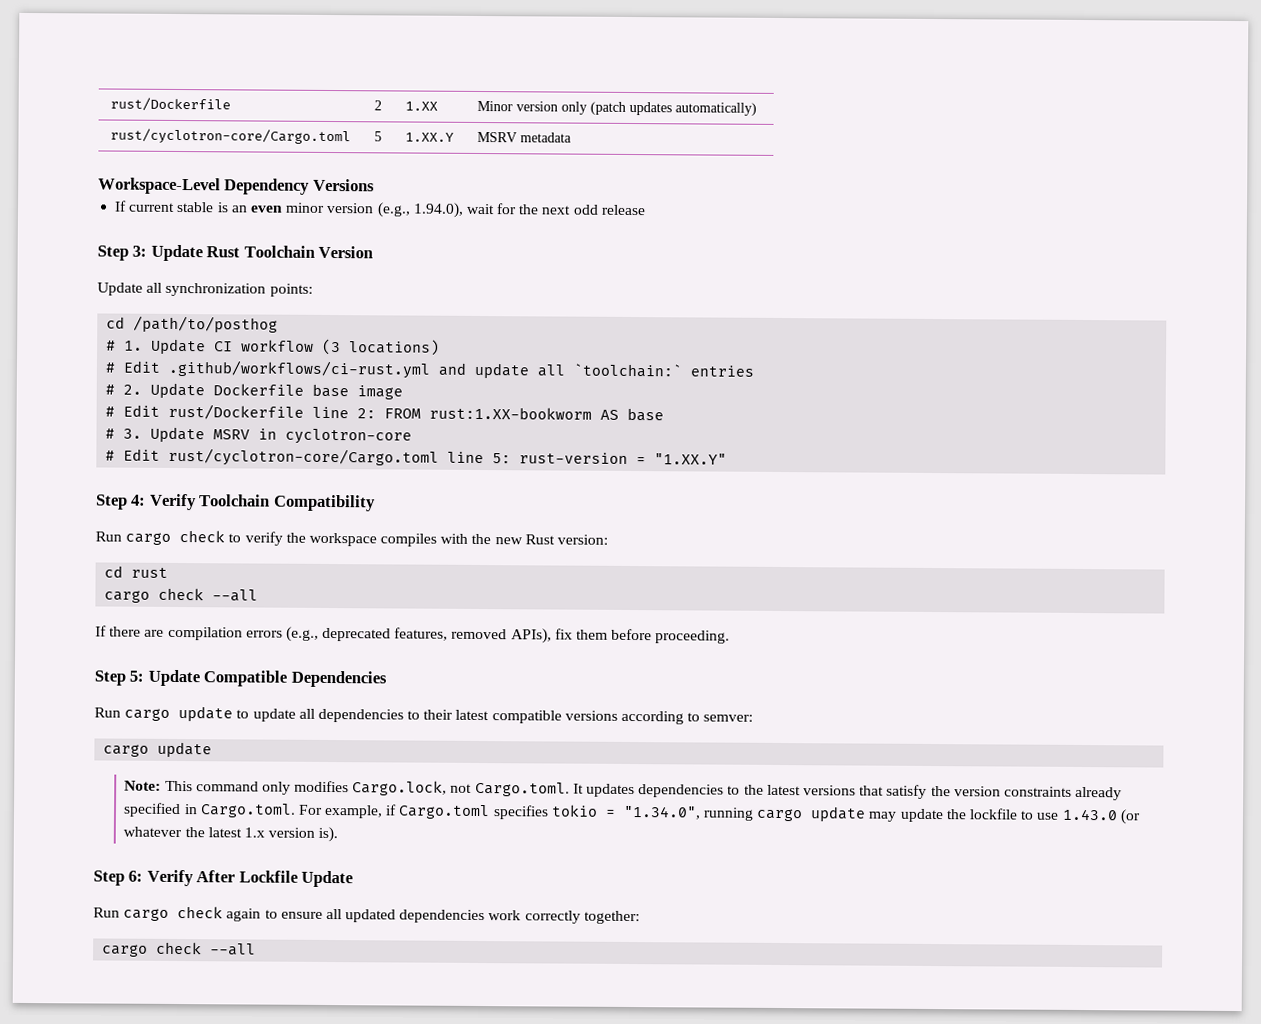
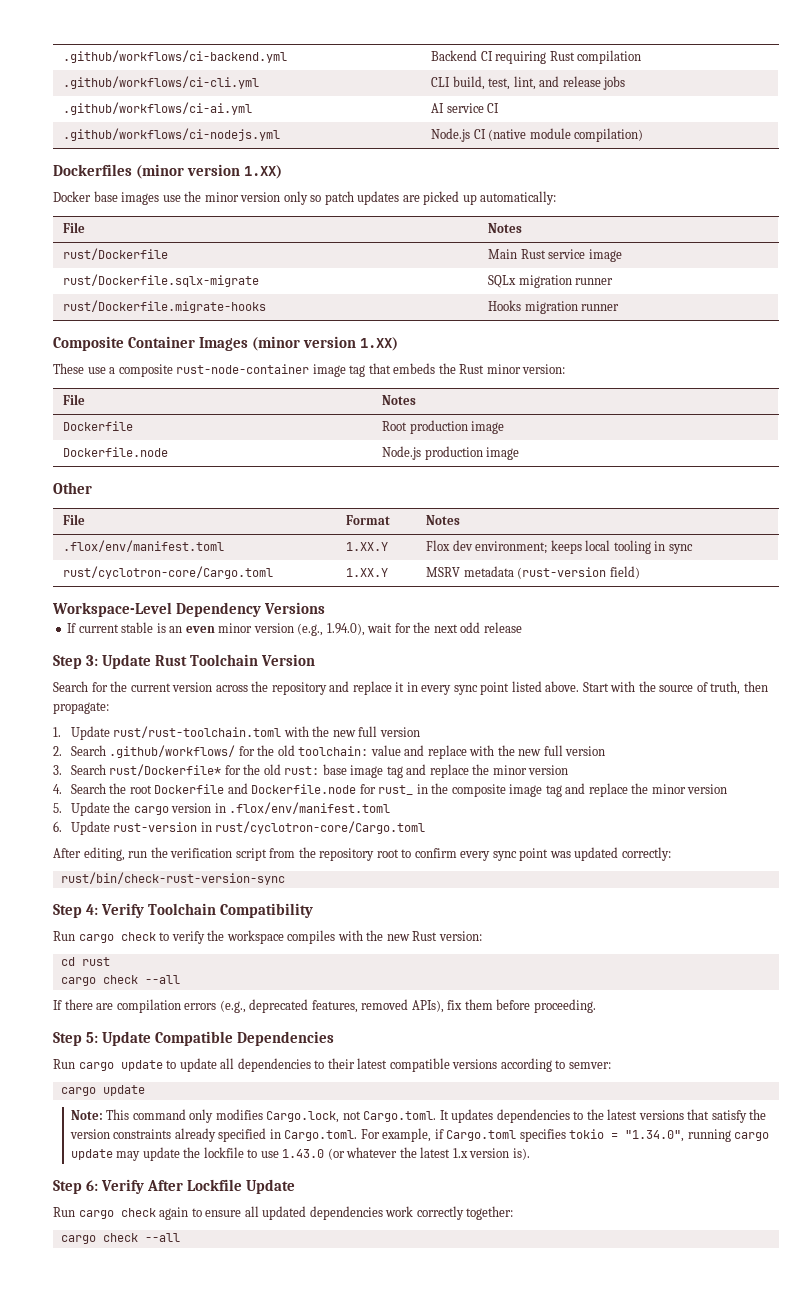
[109,97,231,112] [373,100,382,111] [404,101,438,111] [476,100,757,116] [109,128,351,145] [373,131,382,142] rust/Dockerfile | 2 | 1.XX | Minor version only (patch updates automatically) // rust/cyclotron-core/Cargo.toml | 5 -> [63,50,288,63] [431,50,642,64] [63,76,260,89] [431,76,626,90] [63,102,253,115] [431,103,500,113] [63,128,281,141] [431,128,644,142] [53,164,282,179] [53,191,557,205] [63,222,86,233] [488,223,523,233] [63,248,169,260] [488,249,622,262] [63,274,260,287] [488,275,614,288] [63,300,267,313] [488,300,620,314] [53,336,398,351] [53,363,566,377] [63,394,86,405] [382,395,417,405] [63,421,134,431] [382,420,505,434] [63,447,169,457] [382,446,520,460] [53,482,92,494] [63,514,86,525] [346,515,391,525] [426,515,461,525] [63,540,225,552] [346,542,389,551] [426,540,693,554] [63,566,274,579] .github/workflows/ci-backend.yml | Backend CI requiring Rust compilation // .github/workflows/ci-cli.yml | CLI build, test, lint, and release jobs // .github/workflows/ci-ai.yml | AI service CI // .github/workflows/ci-nodejs.yml | Node.js CI (native module compilation) // Dockerfiles (minor version 1.XX) // Docker base images use the minor version only so patch updates are picked up automatically: // File | Notes // rust/Dockerfile | Main Rust service image // rust/Dockerfile.sqlx-migrate | SQLx migration runner // rust/Dockerfile.migrate-hooks | Hooks migration runner // Composite Container Images (minor version 1.XX) // These use a composite rust-node-container image tag that embeds the Rust minor version: // File | Notes // Dockerfile | Root production image // Dockerfile.node | Node.js production image // Other // File | Format | Notes // .flox/env/manifest.toml | 1.XX.Y | Flox dev environment; keeps local tooling in sync // rust/cyclotron-core/Cargo.toml
(572, 137) none -> [517,566,640,579] (rust-version field)
[97,282,313,297] [106,315,279,333] [106,338,441,356] [105,359,755,379] [105,382,404,400] [105,403,665,422] [105,426,413,445] [105,447,728,467] Update all synchronization points: // cd /path/to/posthog // # 1. Update CI workflow (3 locations) // # Edit .github/workflows/ci-rust.yml and update all `toolchain:` entries // # 2. Update Dockerfile base image // # Edit rust/Dockerfile line 2: FROM rust:1.XX-bookworm AS base // # 3. Update MSRV in cyclotron-core // # Edit rust/cyclotron-core/Cargo.toml line 5: rust-version = "1.XX.Y" -> [53,681,768,695] [53,702,109,714] [53,726,420,740] [53,745,606,759] [53,764,569,778] [53,783,728,797] [53,802,391,816] [53,821,426,835] [53,847,671,861] [60,872,285,885] Search for the current version across the repository and replace it in every sync point listed above. Start with the source of truth, then propagate: // 1. Update rust/rust-toolchain.toml with the new full version // 2. Search .github/workflows/ for the old toolchain: value and replace with the new full version // 3. Search rust/Dockerfile* for the old rust: base image tag and replace the minor version // 4. Search the root Dockerfile and Dockerfile.node for rust_ in the composite image tag and replace the minor version // 5. Update the cargo version in .flox/env/manifest.toml // 6. Update rust-version in rust/cyclotron-core/Cargo.toml // After editing, run the verification script from the repository root to confirm every sync point was updated correctly: // rust/bin/check-rust-version-sync

